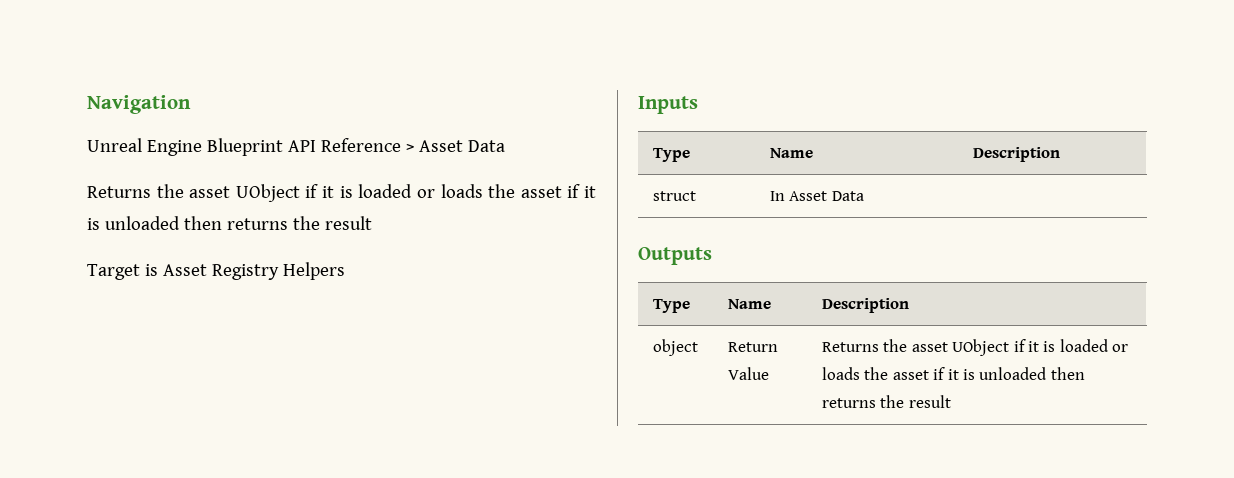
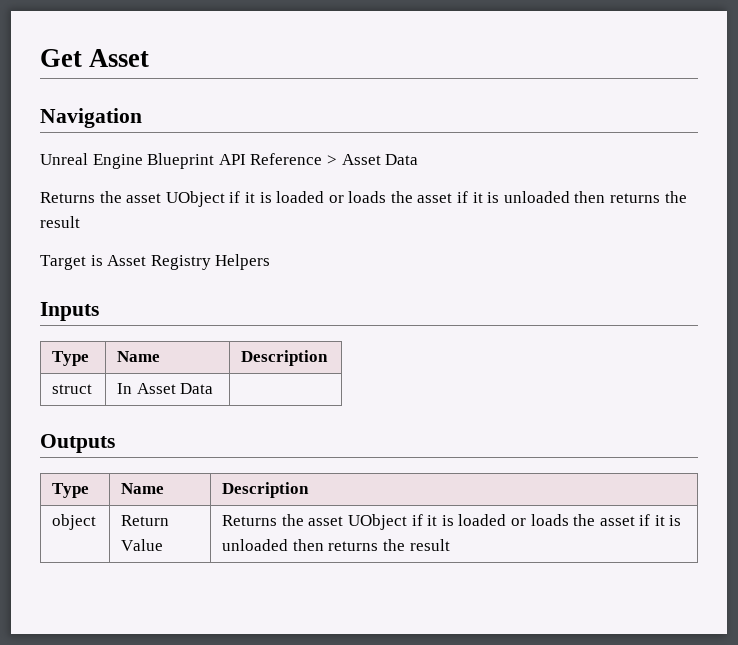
(87, 104) none -> [40,49,150,67] Get Asset //

